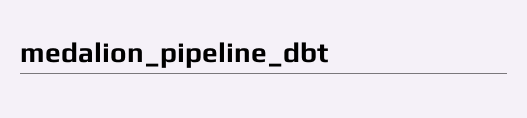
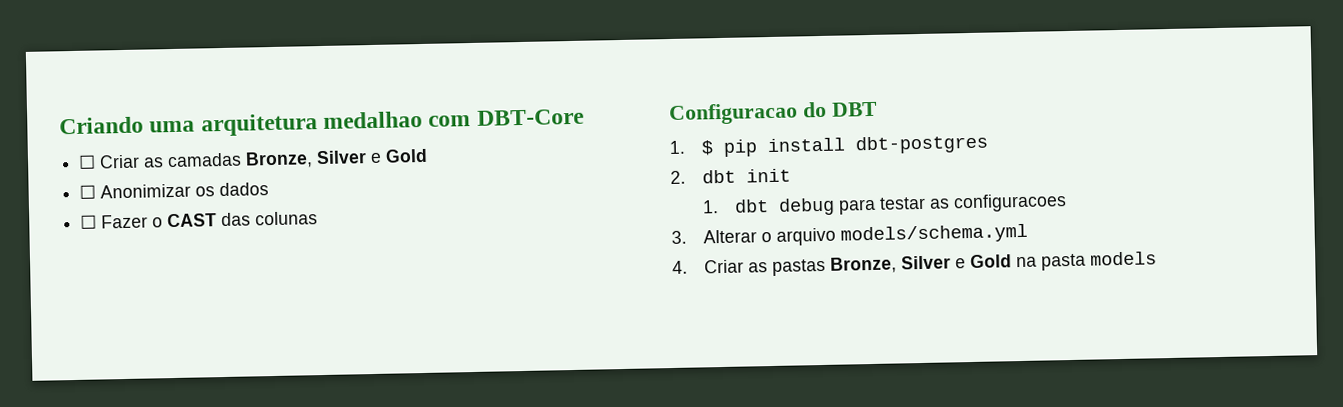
[20,42,328,68] medalion_pipeline_dbt -> [59,108,584,137] [78,148,429,169] [79,182,270,199] [80,211,319,229] [669,101,878,126] [669,134,990,157] [670,168,792,185] [702,193,1068,216] [671,223,1029,246] [672,251,1158,276] Criando uma arquitetura medalhao com DBT-Core // ☐ Criar as camadas Bronze, Silver e Gold // ☐ Anonimizar os dados // ☐ Fazer o CAST das colunas // Configuracao do DBT // 1. $ pip install dbt-postgres // 2. dbt init // 1. dbt debug para testar as configuracoes // 3. Alterar o arquivo models/schema.yml // 4. Criar as pastas Bronze, Silver e Gold na pasta models

